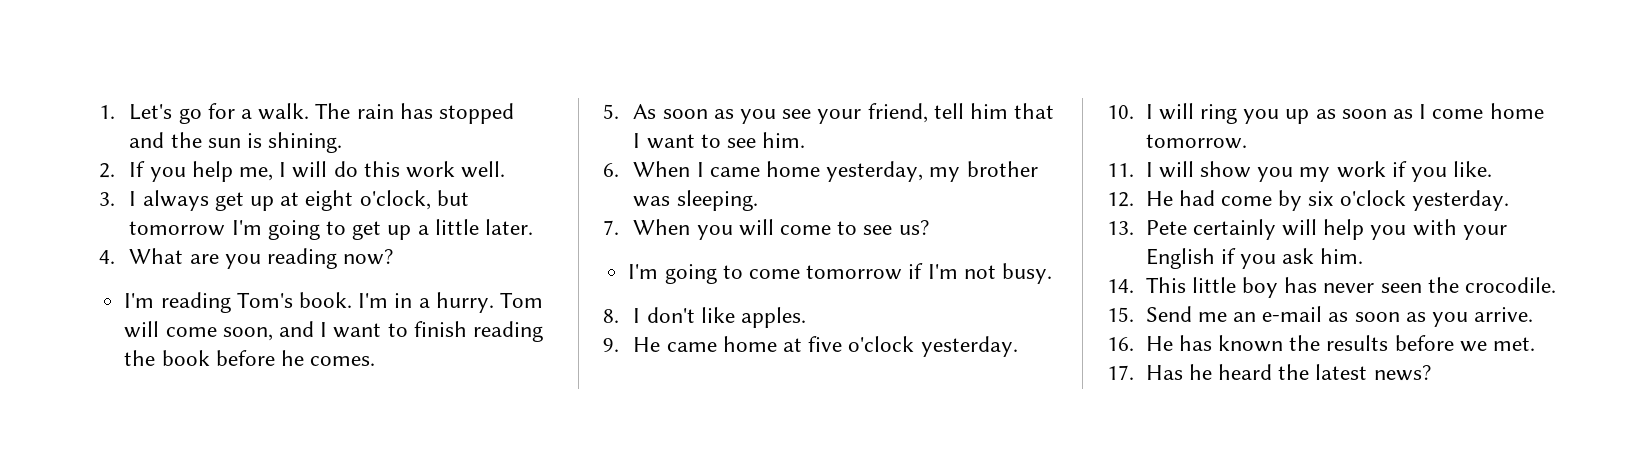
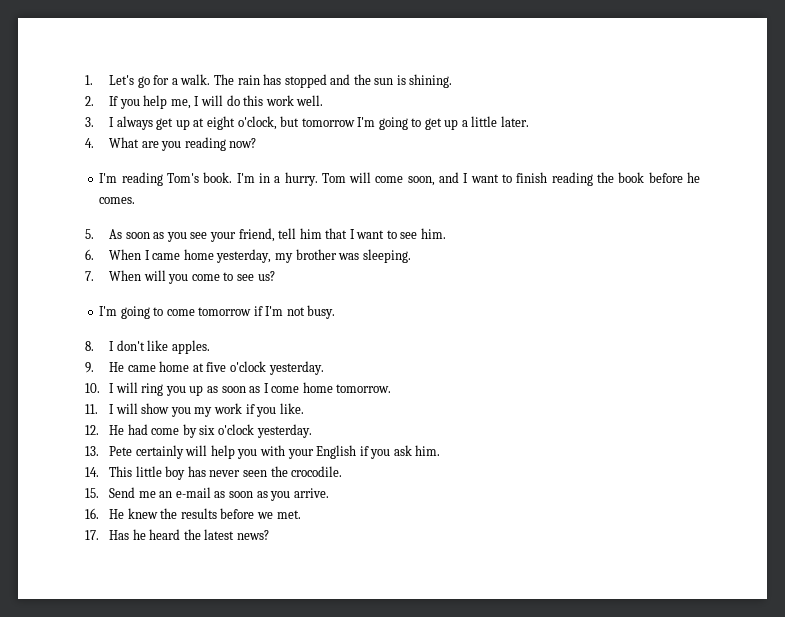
[696,219,774,240] you will -> [143,270,189,284] will you
[1178,335,1283,352] has known -> [127,508,158,519] knew

